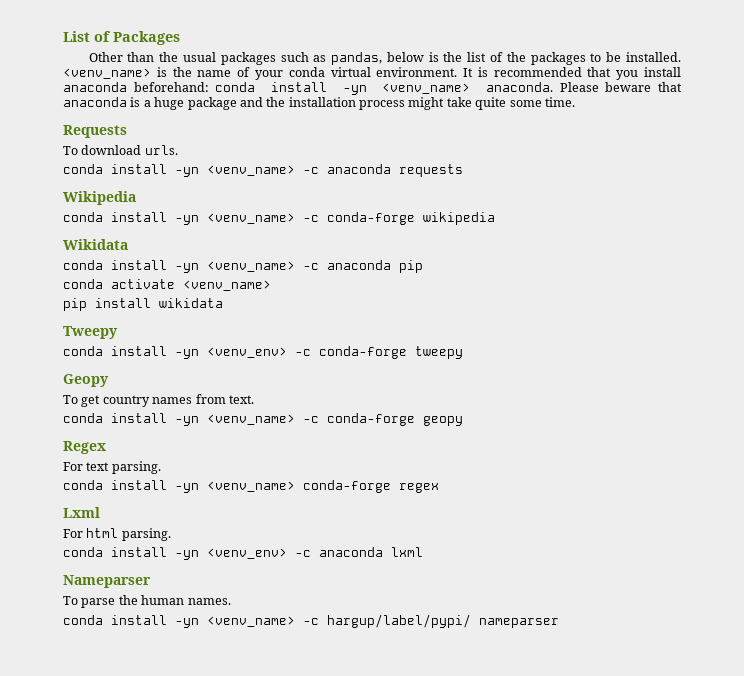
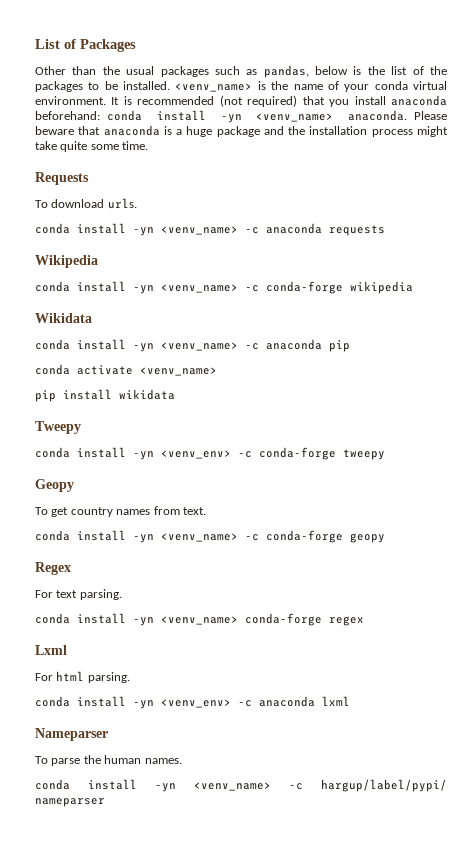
(582, 72) none -> [219,95,298,107] (not required)

